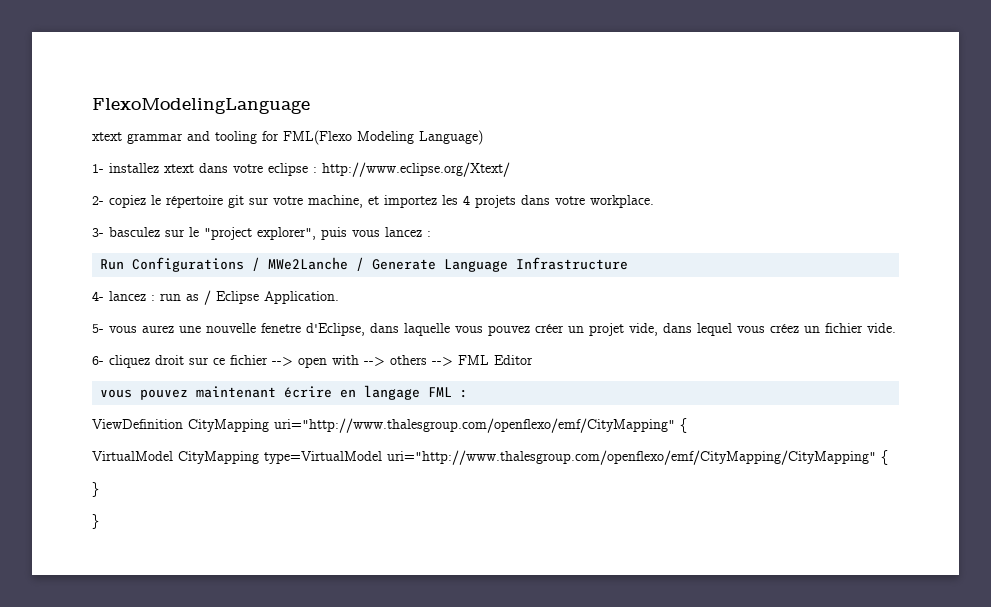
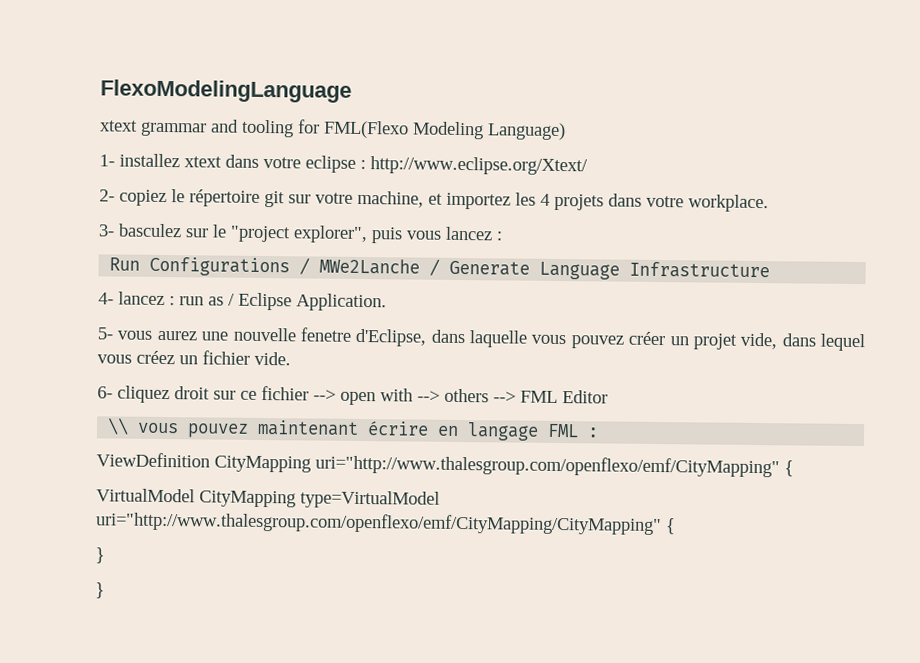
(533, 360) none -> [107,417,130,435] \\

